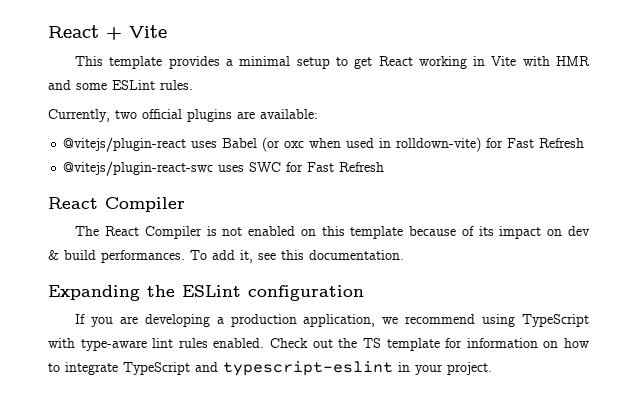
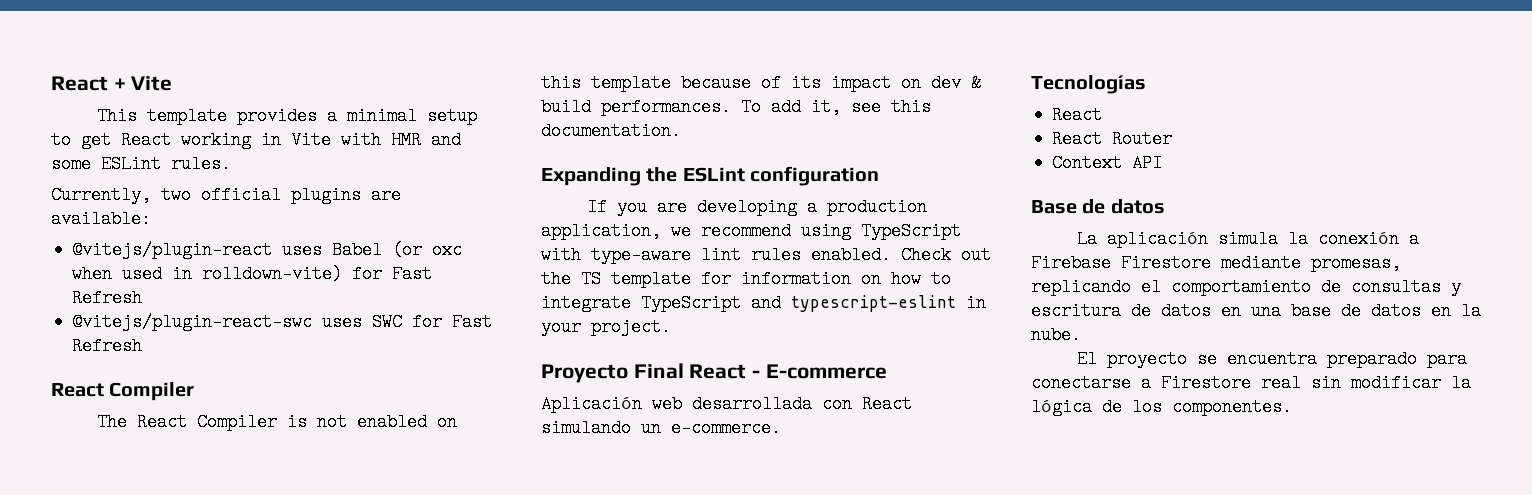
(492, 368) none -> [541,363,887,383] [541,395,912,413] [541,419,781,437] [1031,75,1146,94] [1052,106,1103,124] [1052,130,1173,148] [1052,154,1163,172] [1031,199,1165,214] [1077,230,1420,248] [1031,254,1401,272] [1031,278,1461,296] [1031,302,1481,320] [1031,326,1081,344] [1077,350,1468,368] [1031,374,1471,392] [1031,398,1292,416] // Proyecto Final React - E-commerce // Aplicación web desarrollada con React simulando un e-commerce. // Tecnologías // React // React Router // Context API // Base de datos // La aplicación simula la conexión a Firebase Firestore mediante promesas, replicando el comportamiento de consultas y escritura de datos en una base de datos en la nube. // El proyecto se encuentra preparado para conectarse a Firestore real sin modificar la lógica de los componentes.

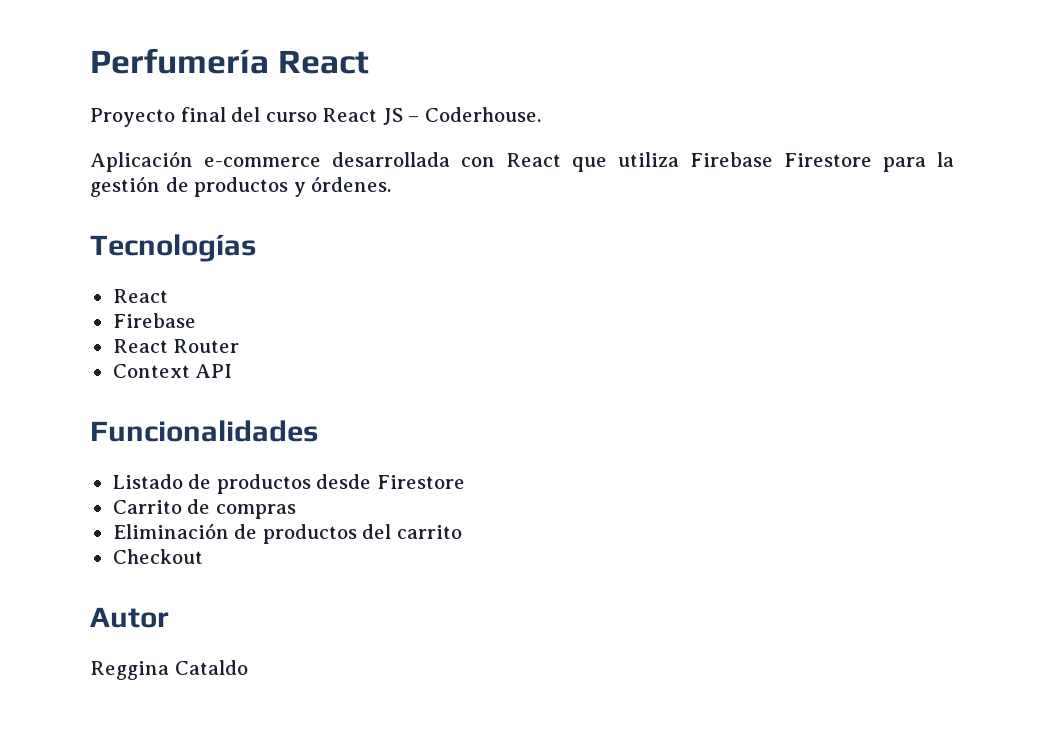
[51,76,173,91] [97,107,478,125] [51,131,461,149] [51,155,231,173] [51,186,401,204] [51,210,151,228] [72,241,463,259] [72,265,433,283] [72,289,143,307] [72,313,493,331] [72,337,143,355] [51,382,195,401] [97,413,458,431] [541,74,981,92] [541,98,931,116] [541,122,681,140] [541,166,880,186] [587,198,928,216] [541,222,961,240] [541,246,991,264] [541,270,951,288] [541,294,986,312] [541,318,671,336] [541,363,887,383] React + Vite // This template provides a minimal setup to get React working in Vite with HMR and some ESLint rules. // Currently, two official plugins are available: // @vitejs/plugin-react uses Babel (or oxc when used in rolldown-vite) for Fast Refresh // @vitejs/plugin-react-swc uses SWC for Fast Refresh // React Compiler // The React Compiler is not enabled on this template because of its impact on dev & build performances. To add it, see this documentation. // Expanding the ESLint configuration // If you are developing a production application, we recommend using TypeScript with type-aware lint rules enabled. Check out the TS template for information on how to integrate TypeScript and typescript-eslint in your project. // Proyecto Final React - E-commerce -> [90,48,370,74] [90,107,541,127] Perfumería React // Proyecto final del curso React JS – Coderhouse.
[652,395,682,413] web -> [204,157,321,167] e-commerce
[541,419,781,437] simulando un e-commerce. -> [572,152,954,172] [90,176,392,197] que utiliza Firebase Firestore para la gestión de productos y órdenes.
(1103, 115) none -> [112,313,196,328] // Firebase
[1031,199,1165,214] [1077,230,1420,248] [1031,254,1401,272] [1031,278,1461,296] [1031,302,1481,320] [1031,326,1081,344] [1077,350,1468,368] [1031,374,1471,392] [1031,398,1292,416] Base de datos // La aplicación simula la conexión a Firebase Firestore mediante promesas, replicando el comportamiento de consultas y escritura de datos en una base de datos en la nube. // El proyecto se encuentra preparado para conectarse a Firestore real sin modificar la lógica de los componentes. -> [90,420,318,442] [112,474,465,494] [112,499,296,519] [112,523,462,544] [112,549,203,564] [90,607,169,628] [90,660,248,680] Funcionalidades // Listado de productos desde Firestore // Carrito de compras // Eliminación de productos del carrito // Checkout // Autor // Reggina Cataldo

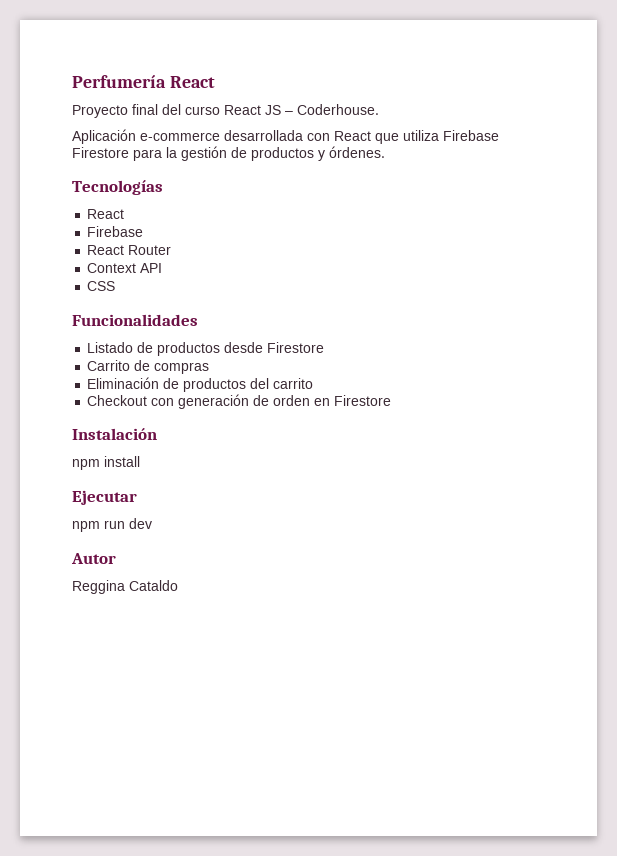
(233, 371) none -> [87,281,116,291] // CSS
(203, 556) none -> [151,394,392,409] [72,428,157,440] [72,456,140,470] [72,490,137,505] [72,518,152,532] con generación de orden en Firestore // Instalación // npm install // Ejecutar // npm run dev

